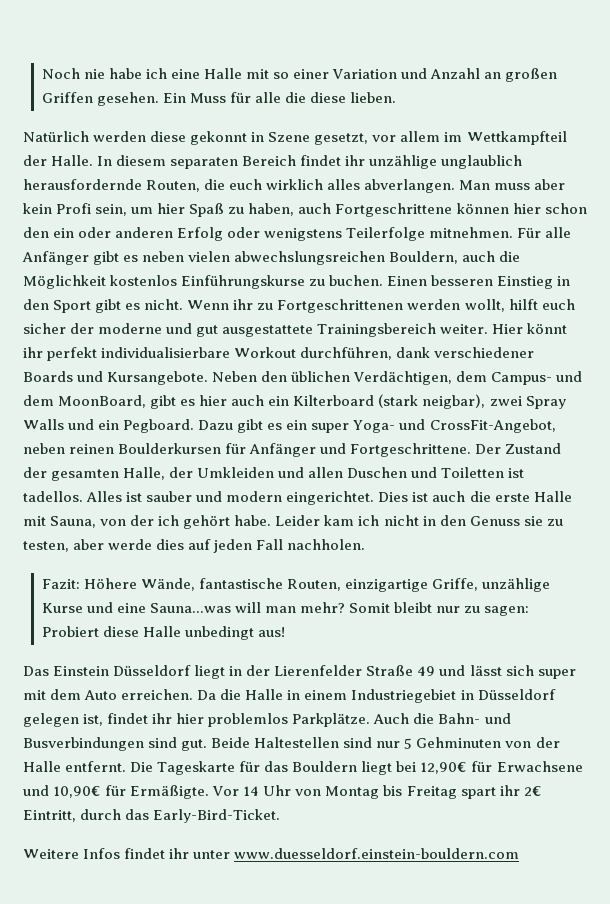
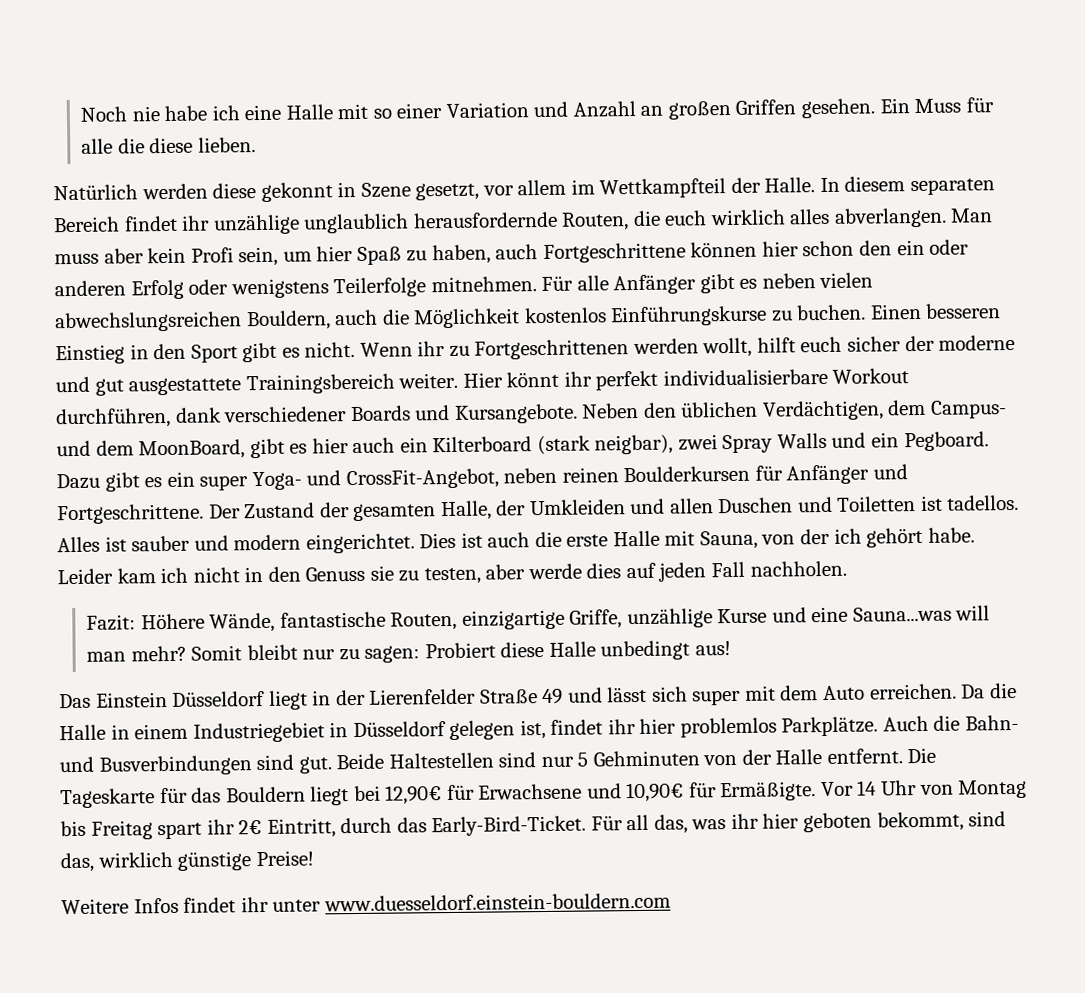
(281, 816) none -> [590,811,1007,834] [60,850,314,873] Für all das, was ihr hier geboten bekommt, sind das, wirklich günstige Preise!

